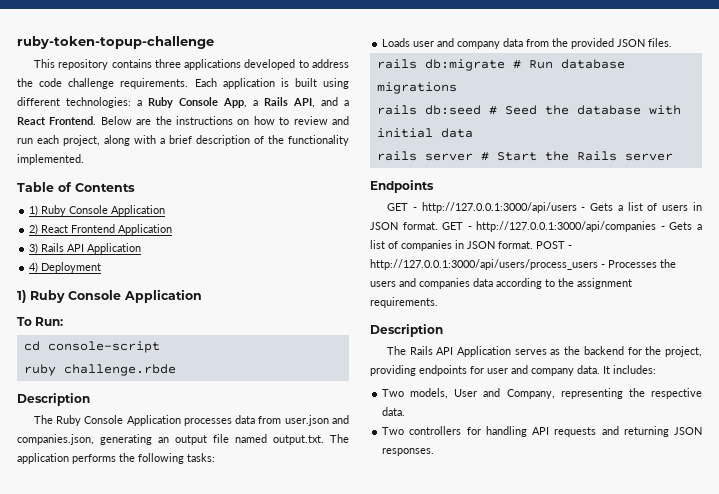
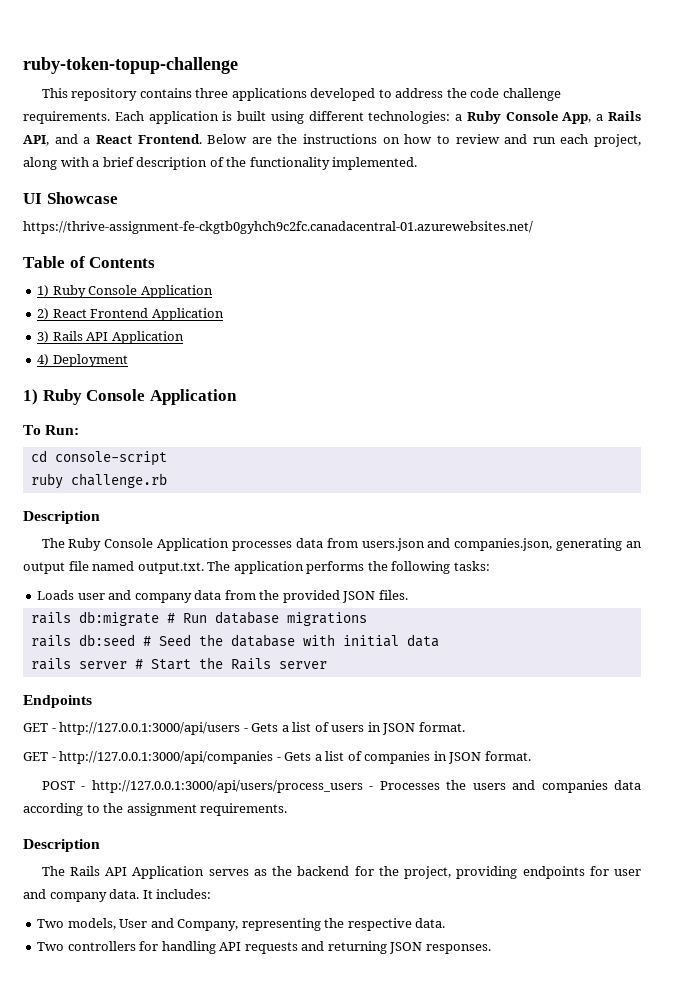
(84, 159) none -> [23,192,118,204] [23,221,533,234] // UI Showcase // https://thrive-assignment-fe-ckgtb0gyhch9c2fc.canadacentral-01.azurewebsites.net/
[63,364,176,376] challenge.rbde -> [70,473,167,488] challenge.rb
[284,415,329,426] user.json -> [361,538,425,551] users.json
(438, 226) none -> (465, 727) //
(533, 245) none -> (531, 756) //

